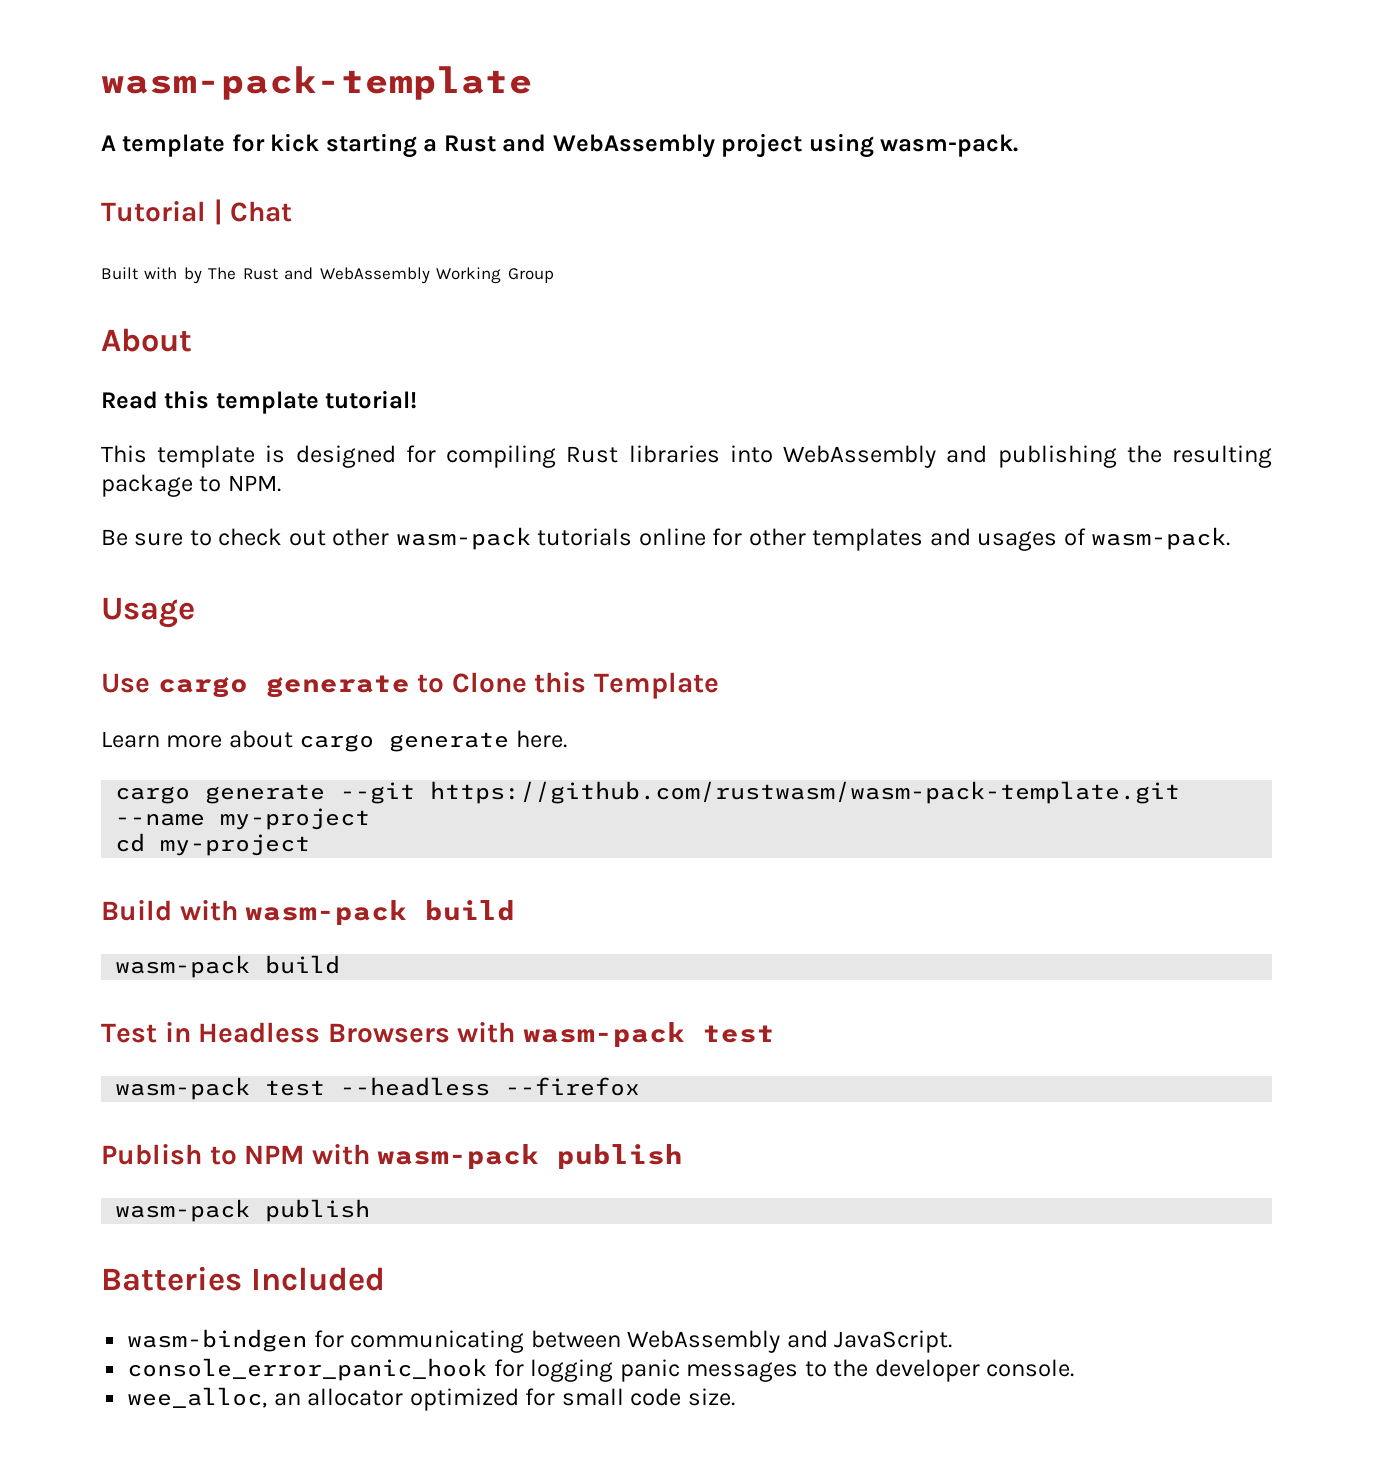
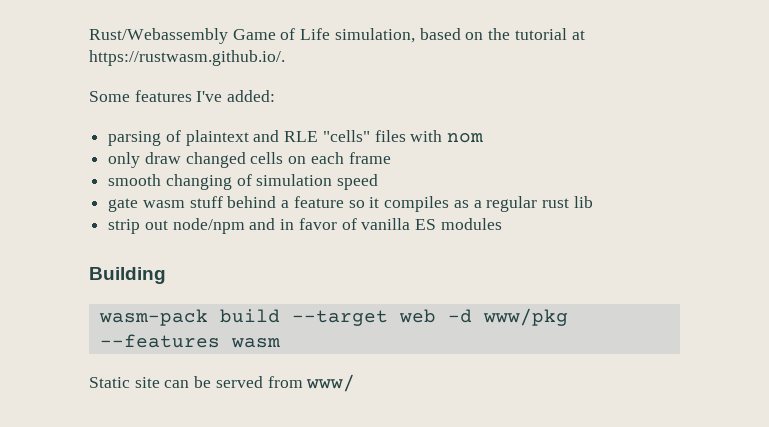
[101,66,533,100] [101,133,1019,158] [101,199,293,225] [101,267,554,284] [101,328,192,352] [101,390,418,414] [101,445,1273,468] [101,474,281,497] [101,527,1231,551] [101,597,195,628] [101,672,719,699] [101,730,567,752] [115,781,1181,804] [115,808,371,830] [115,833,311,856] [101,900,516,925] [115,955,341,978] [101,1022,775,1047] [115,1077,641,1100] [101,1144,684,1169] [115,1199,371,1222] [101,1266,385,1291] [127,1329,953,1353] [127,1358,1075,1382] [127,1387,735,1411] wasm-pack-template // A template for kick starting a Rust and WebAssembly project using wasm-pack. // Tutorial | Chat // Built with by The Rust and WebAssembly Working Group // About // Read this template tutorial! // This template is designed for compiling Rust libraries into WebAssembly and publishing the resulting package to NPM. // Be sure to check out other wasm-pack tutorials online for other templates and usages of wasm-pack. // Usage // Use cargo generate to Clone this Template // Learn more about cargo generate here. // cargo generate --git https://github.com/rustwasm/wasm-pack-template.git --name my-project // cd my-project // Build with wasm-pack build // wasm-pack build // Test in Headless Browsers with wasm-pack test // wasm-pack test --headless --firefox // Publish to NPM with wasm-pack publish // wasm-pack publish // Batteries Included // wasm-bindgen for communicating between WebAssembly and JavaScript. // console_error_panic_hook for logging panic messages to the developer console. // wee_alloc, an allocator optimized for small code size. -> [89,28,585,44] [89,50,285,66] [89,90,276,102] [108,130,484,146] [108,152,391,168] [108,174,379,190] [108,196,593,212] [108,218,502,234] [89,267,166,284] [98,308,568,326] [99,334,280,348] [89,374,356,392] Rust/Webassembly Game of Life simulation, based on the tutorial at https://rustwasm.github.io/. // Some features I've added: // parsing of plaintext and RLE "cells" files with nom // only draw changed cells on each frame // smooth changing of simulation speed // gate wasm stuff behind a feature so it compiles as a regular rust lib // strip out node/npm and in favor of vanilla ES modules // Building // wasm-pack build --target web -d www/pkg --features wasm // Static site can be served from www/

